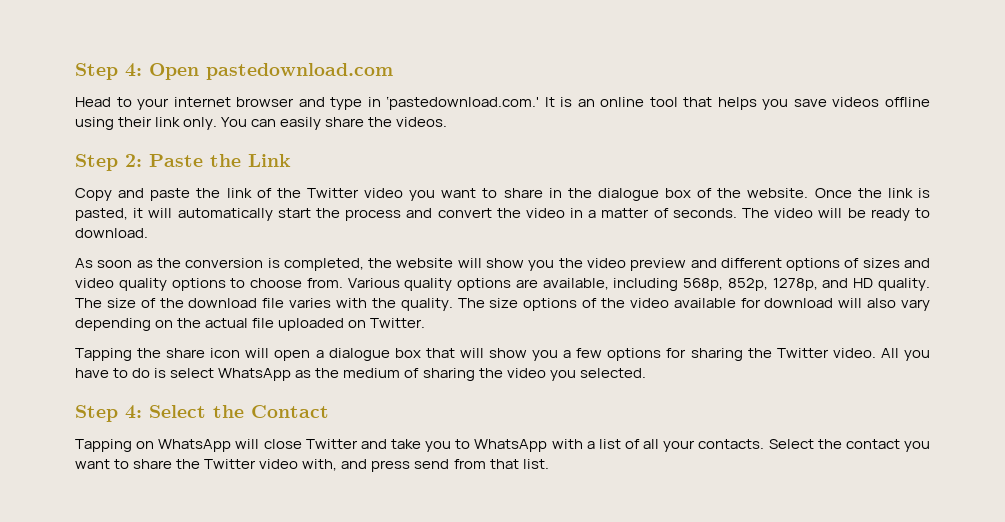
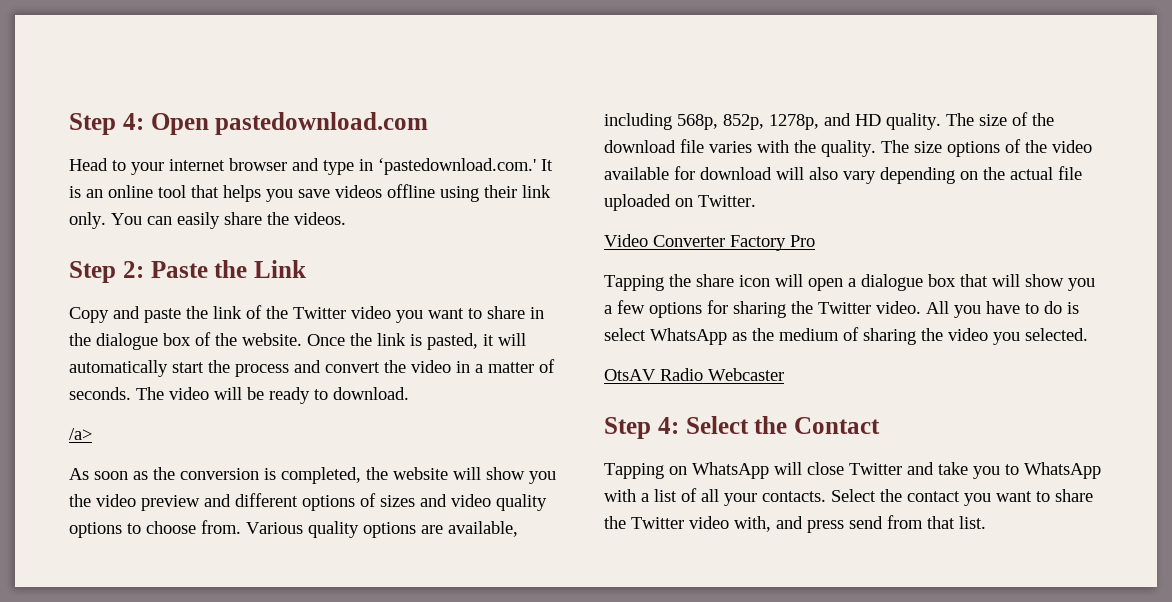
(148, 233) none -> [69,428,92,440] // /a>
(426, 323) none -> [604,234,815,251] // Video Converter Factory Pro
(646, 373) none -> [604,368,784,381] // OtsAV Radio Webcaster

